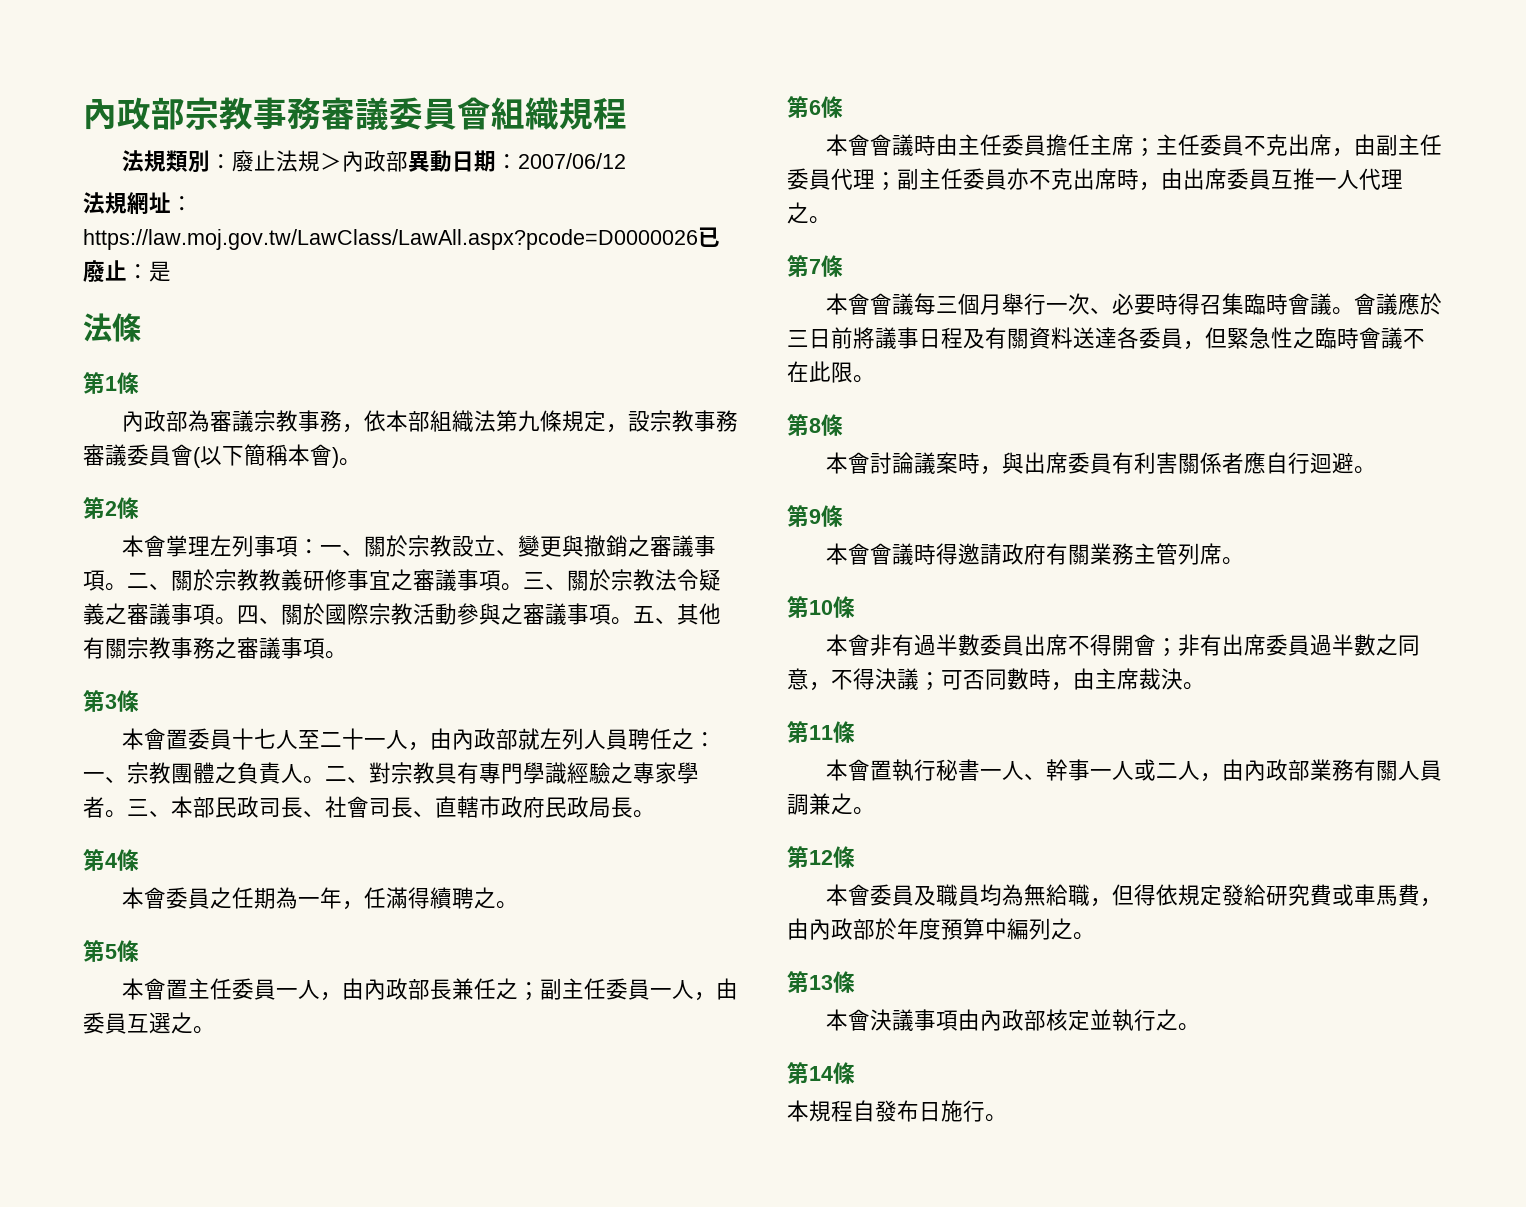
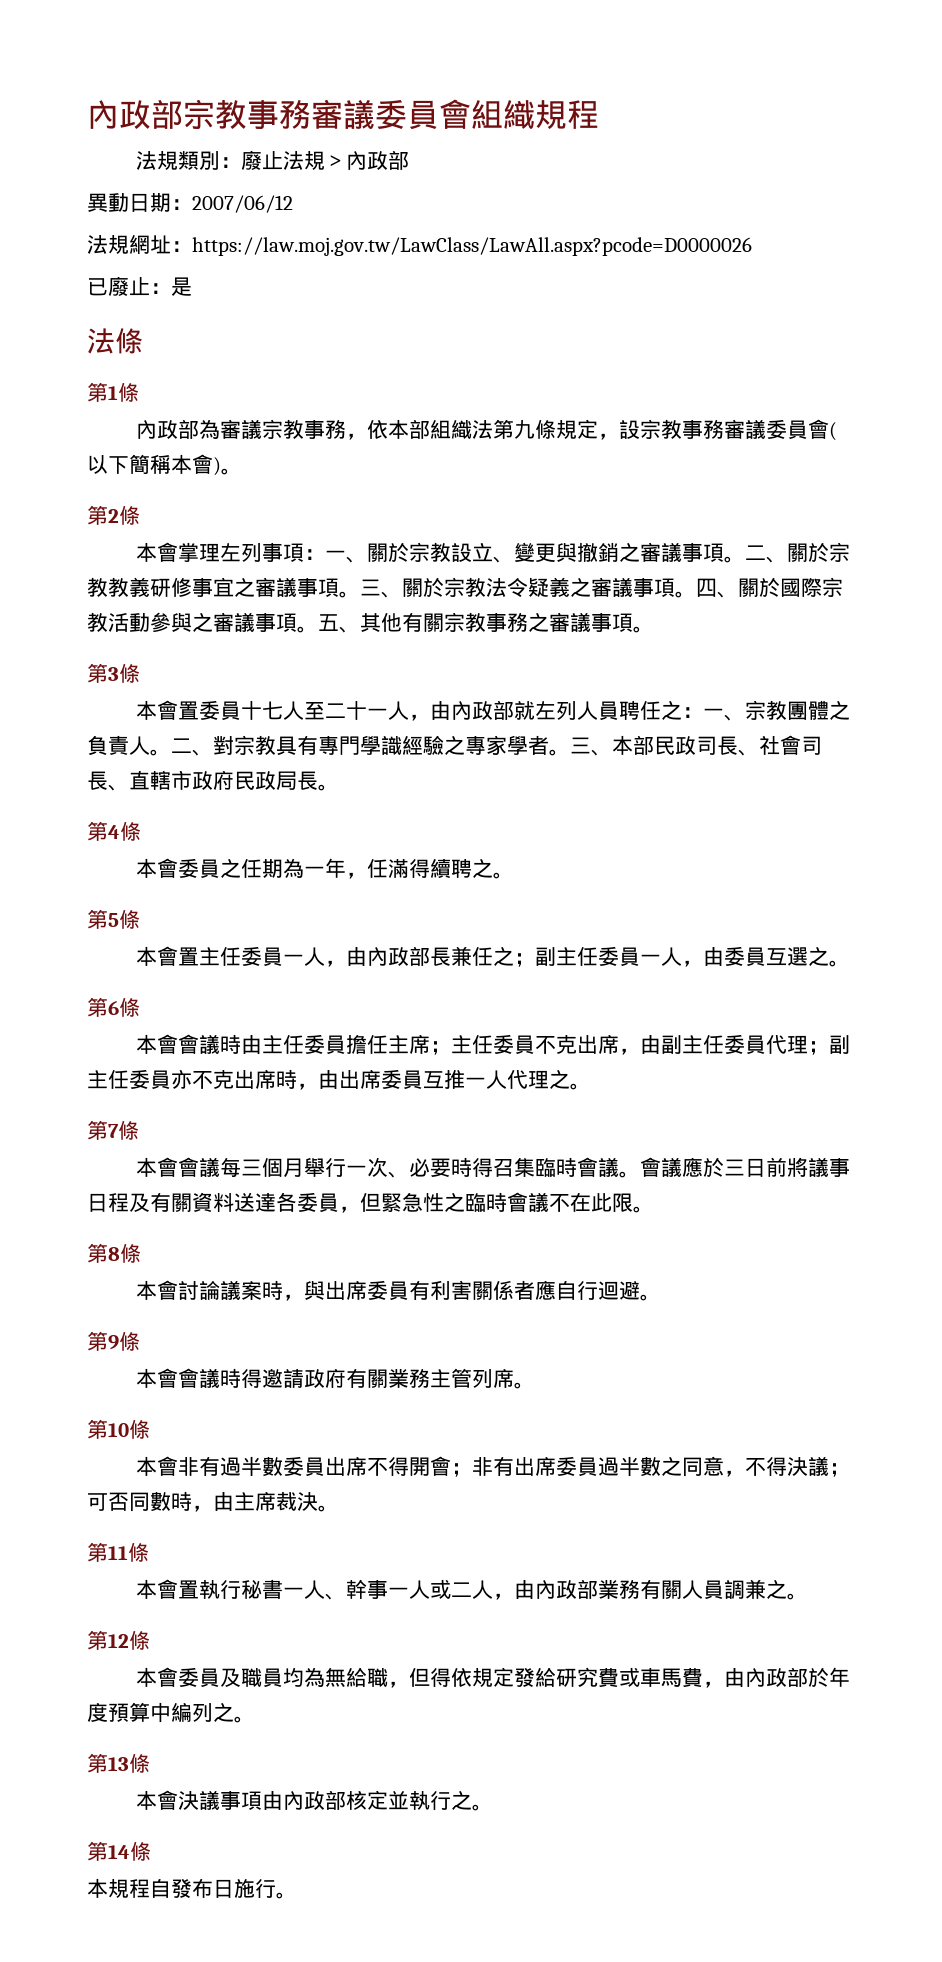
(408, 161) none -> (409, 160) //
(698, 239) none -> (752, 246) //

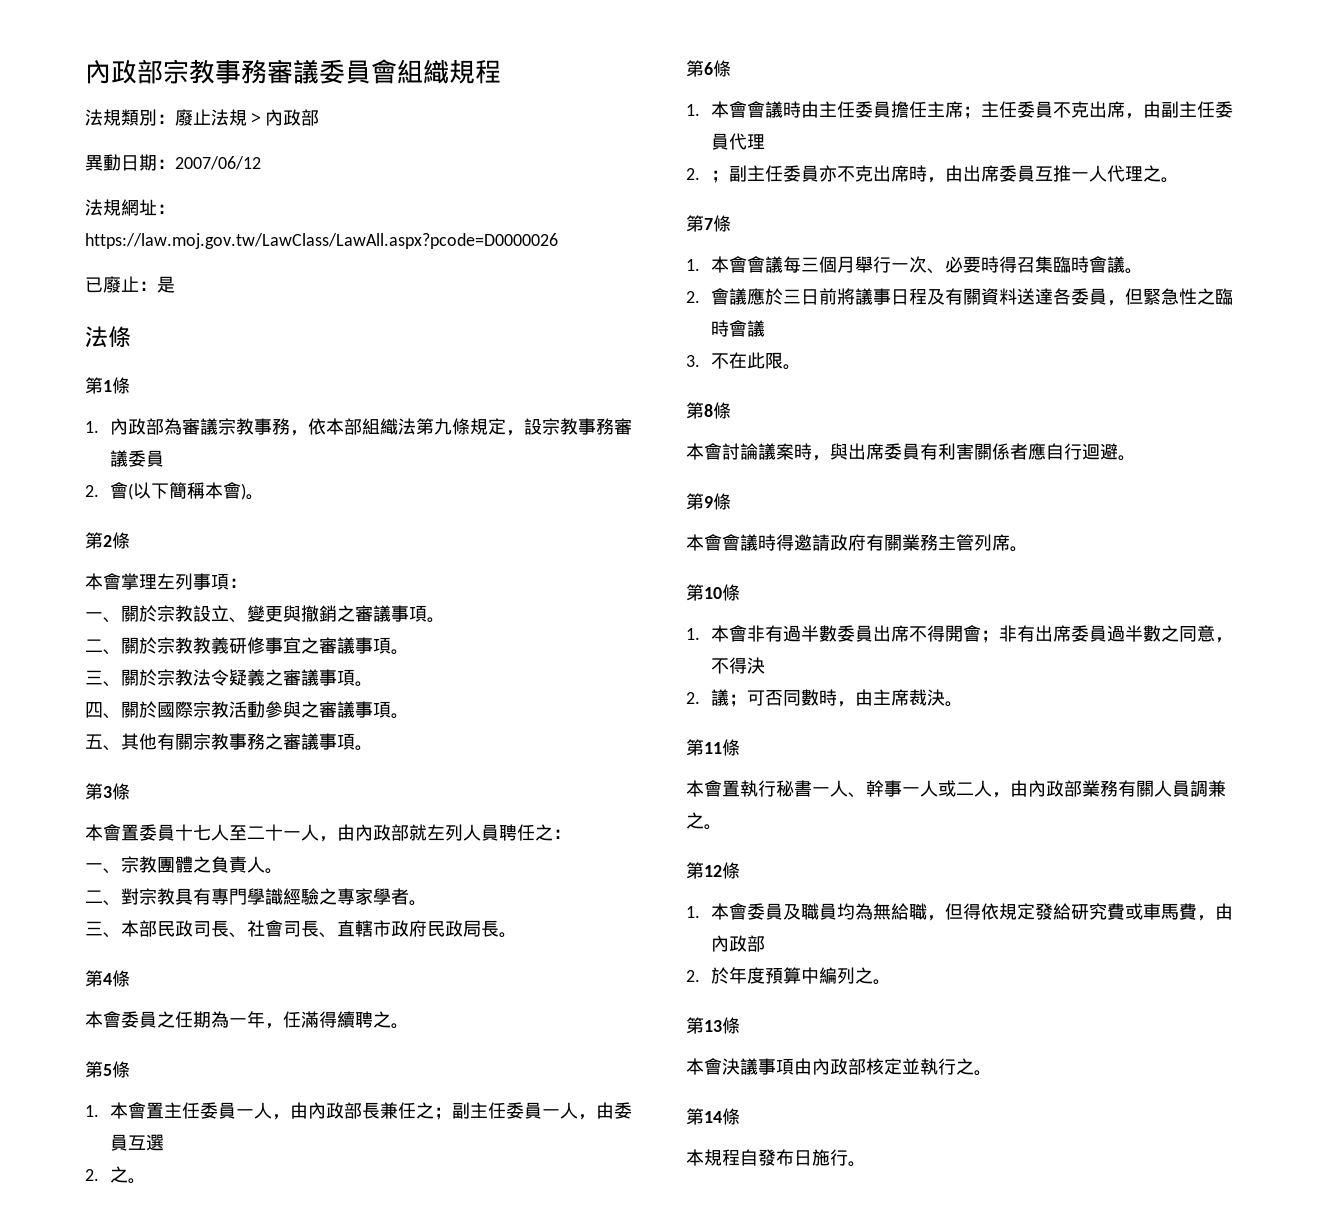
(139, 392) none -> [85,421,99,433] 1.
(808, 430) none -> [85,485,99,497] // 2.
(325, 554) none -> (247, 583) //
(745, 559) none -> (445, 620) //
(360, 594) none -> (409, 652) //
(696, 594) none -> (373, 684) //
(318, 629) none -> (409, 716) //
(703, 712) none -> (571, 834) //
(171, 752) none -> (283, 871) //
(570, 752) none -> (427, 903) //
(140, 919) none -> [85,1105,99,1117] 1.
(808, 956) none -> [85,1169,99,1181] // 2.
(140, 1007) none -> [686,104,700,116] 1.
(808, 1044) none -> [686,168,700,180] // 2.
(139, 1130) none -> [686,259,700,271] 1.
(640, 1174) none -> [686,291,700,303] // 2.
(549, 1202) none -> [686,355,700,367] // 3.
(150, 1429) none -> [686,628,700,640] 1.
(808, 1466) none -> [686,692,700,704] // 2.
(150, 1640) none -> [686,906,700,918] 1.
(808, 1677) none -> [686,970,700,982] // 2.

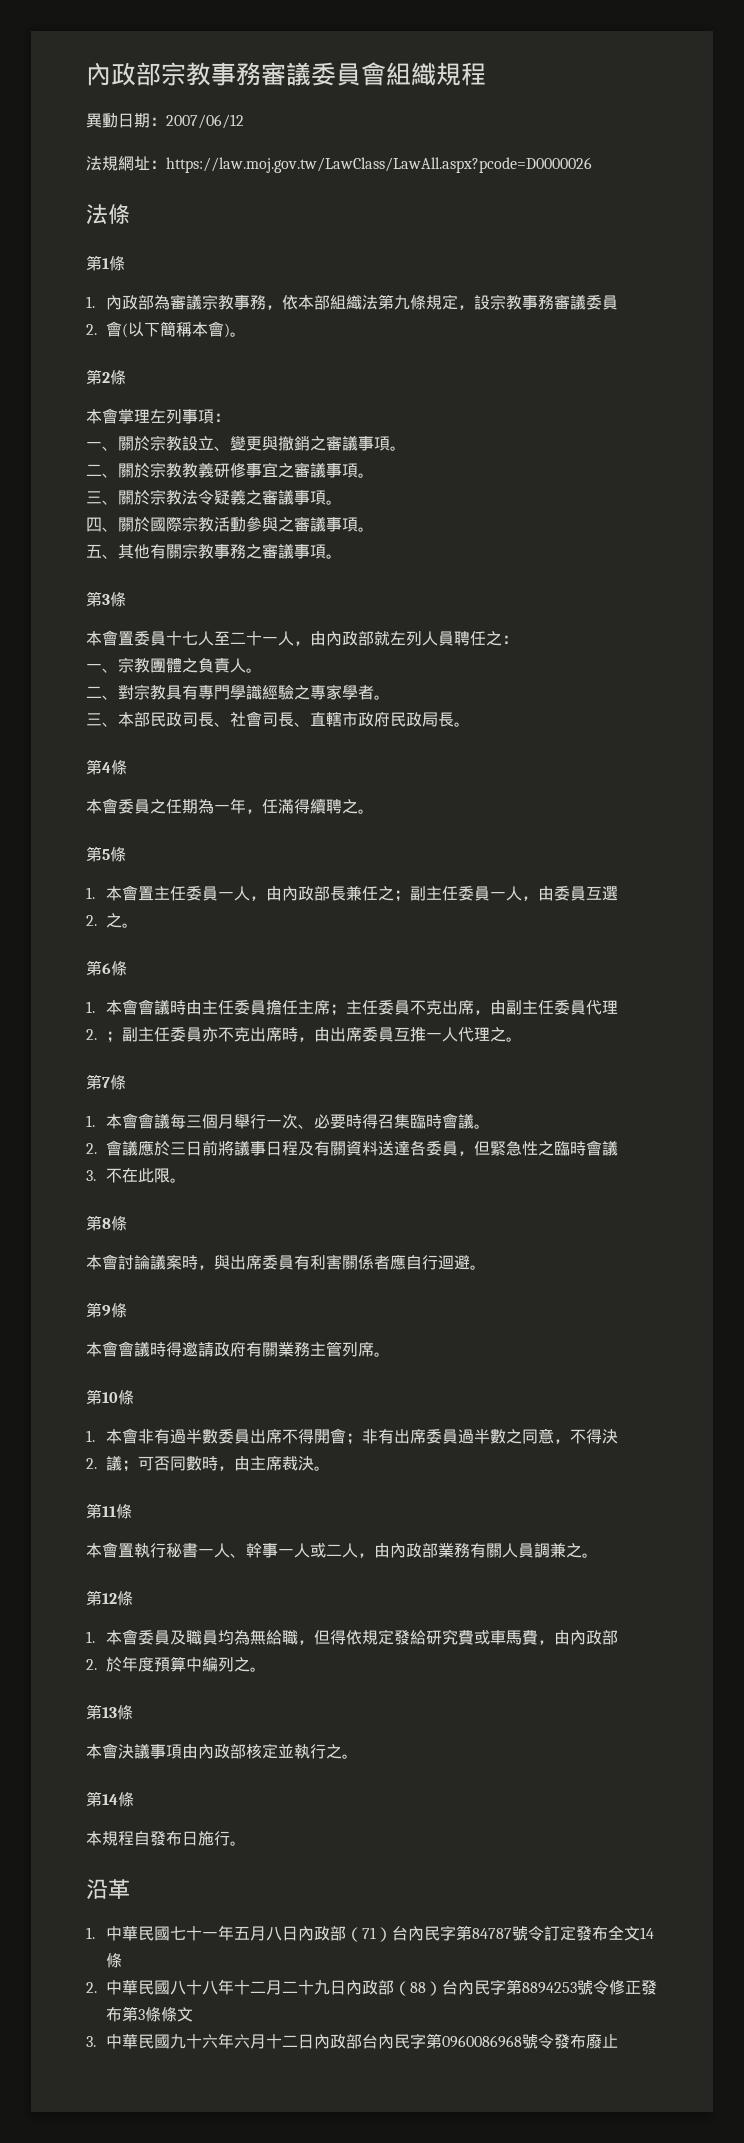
[85,109,319,126] // 法規類別：廢止法規＞內政部 -> (486, 74) none
[85,276,175,293] // 已廢止：是 -> (592, 165) none
(866, 1164) none -> [86,1879,130,1899] [86,1925,654,1942] [105,1953,122,1968] [86,1979,657,1996] [105,2006,193,2022] [86,2033,618,2049] // 沿革 // 1.中華民國七十一年五月八日內政部（71）台內民字第84787號令訂定發布全文14條 // 2.中華民國八十八年十二月二十九日內政部（88）台內民字第8894253號令修正發布第3條條文 // 3.中華民國九十六年六月十二日內政部台內民字第0960086968號令發布廢止

